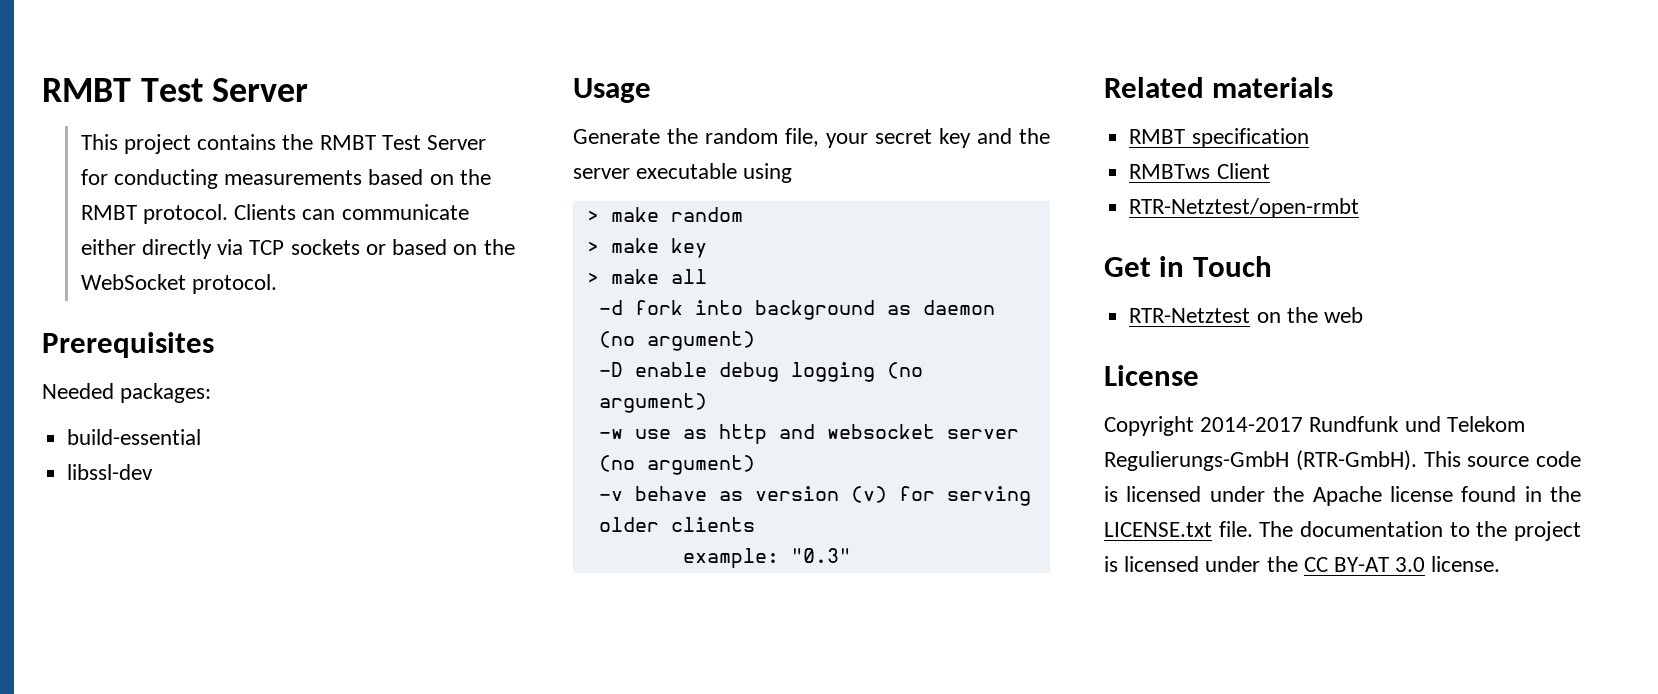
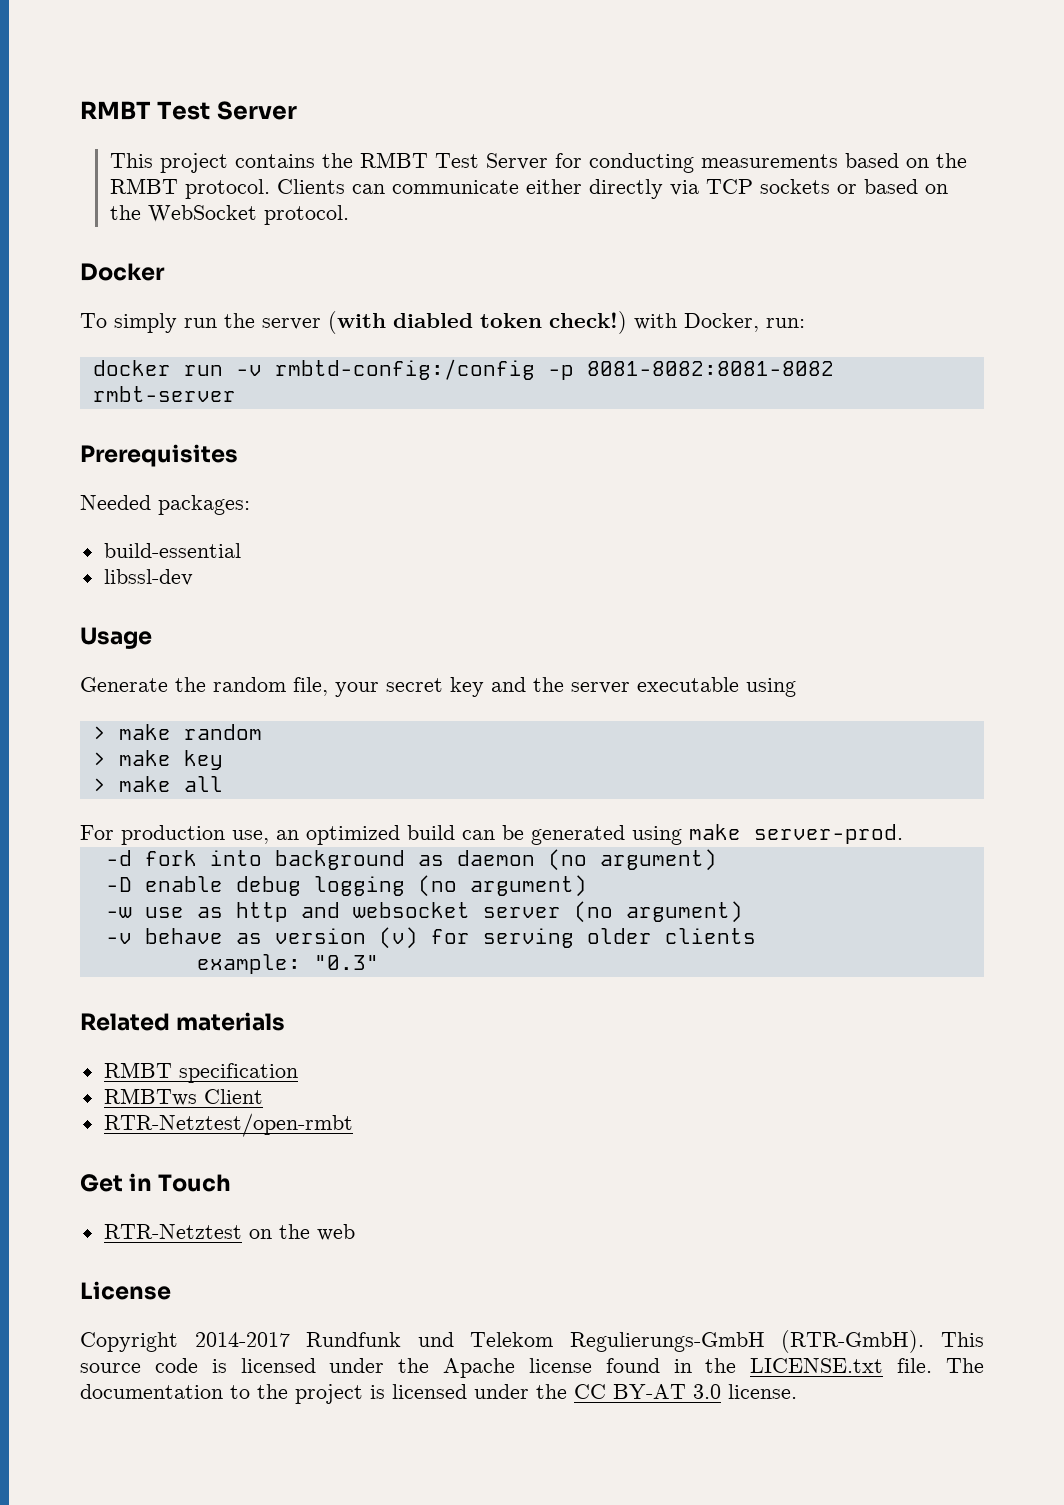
(278, 284) none -> [80,263,165,281] [80,311,805,334] [92,359,834,380] [92,386,236,402] // Docker // To simply run the server (with diabled token check!) with Docker, run: // docker run -v rmbtd-config:/config -p 8081-8082:8081-8082 rmbt-server
(707, 276) none -> [80,824,903,845] // For production use, an optimized build can be generated using make server-prod.

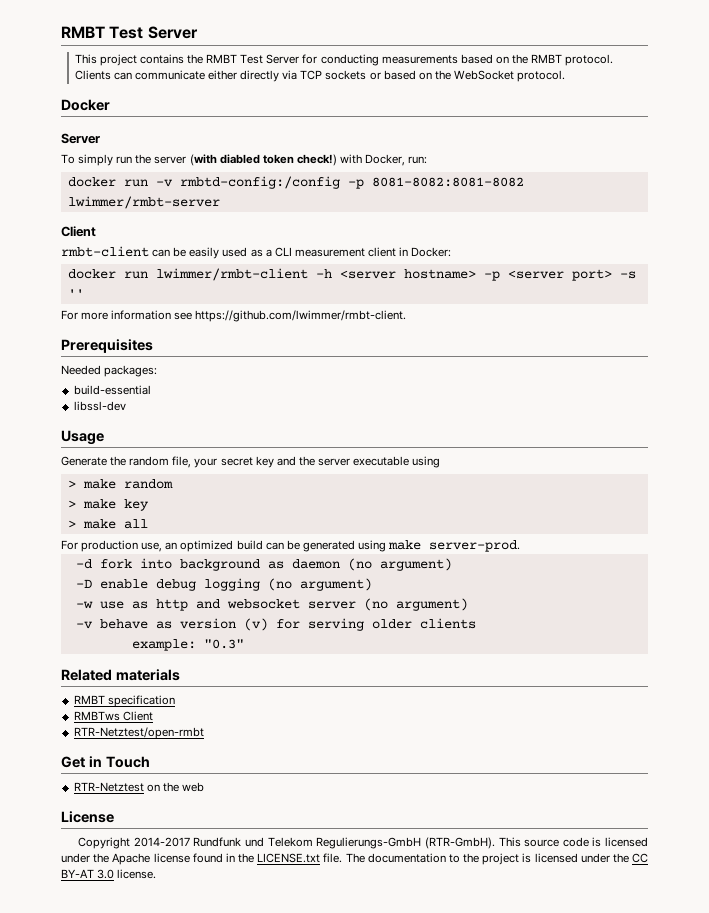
(165, 272) none -> [61,133,100,144] // Server
[92,386,236,402] rmbt-server -> [67,196,220,209] [61,226,96,237] [61,246,452,259] [67,268,636,281] [67,289,84,298] [61,310,407,322] lwimmer/rmbt-server // Client // rmbt-client can be easily used as a CLI measurement client in Docker: // docker run lwimmer/rmbt-client -h <server hostname> -p <server port> -s '' // For more information see https://github.com/lwimmer/rmbt-client.

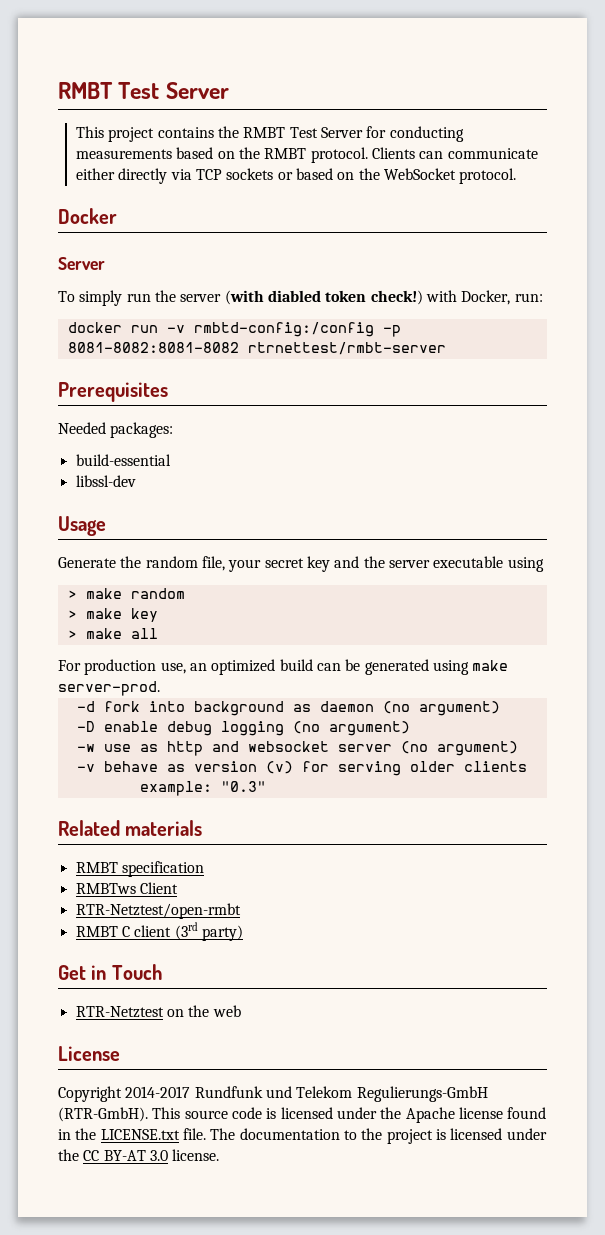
[67,196,220,209] [61,226,96,237] [61,246,452,259] [67,268,636,281] [67,289,84,298] [61,310,407,322] lwimmer/rmbt-server // Client // rmbt-client can be easily used as a CLI measurement client in Docker: // docker run lwimmer/rmbt-client -h <server hostname> -p <server port> -s '' // For more information see https://github.com/lwimmer/rmbt-client. -> [247,342,446,355] rtrnettest/rmbt-server
(204, 733) none -> [75,922,243,941] // RMBT C client (3rd party)

